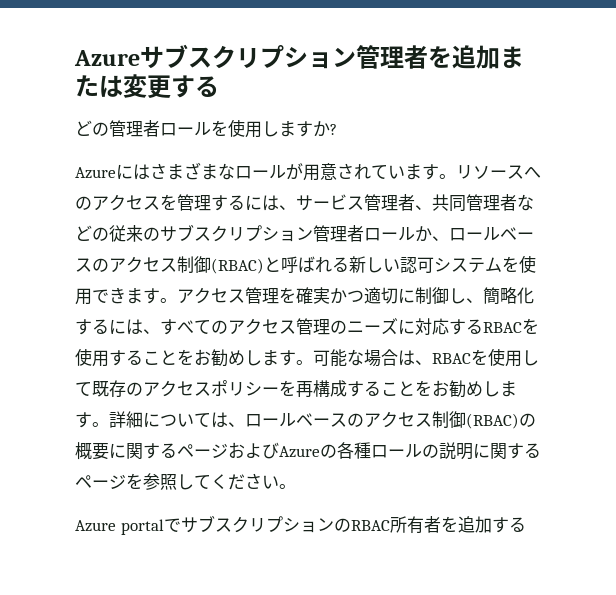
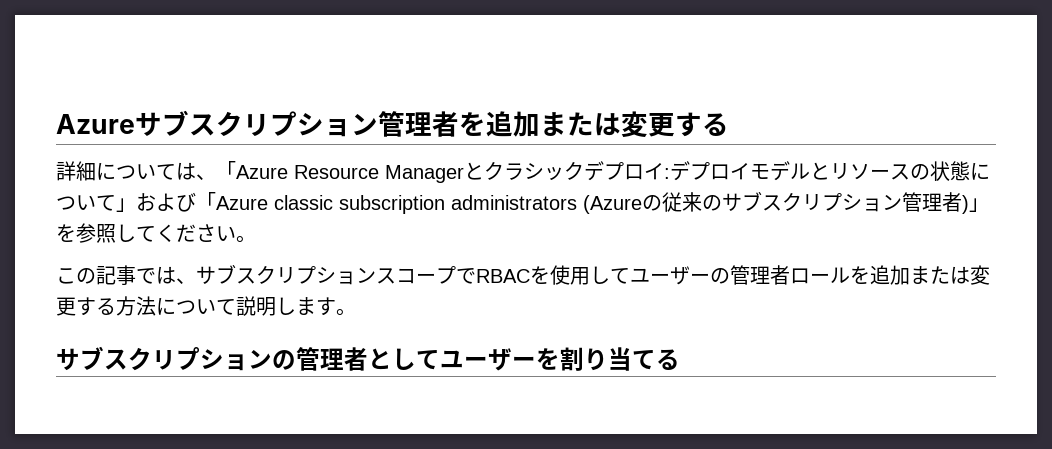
[75,119,337,138] [75,162,541,181] [75,194,534,212] [75,225,92,241] どの管理者ロールを使用しますか? // Azureにはさまざまなロールが用意されています。リソースへのアクセスを管理するには、サービス管理者、共同管理者など -> [56,161,990,183] [56,192,642,214] 詳細については、「Azure Resource Managerとクラシックデプロイ:デプロイモデルとリソースの状態について」および「Azure classic subscription administrators (Azure
[364,226,534,242] [75,255,536,274] [75,287,534,305] [75,318,539,335] [75,348,539,367] [75,380,517,398] [75,411,536,429] [75,442,541,460] [75,474,126,489] ロールか、ロールベースのアクセス制御(RBAC)と呼ばれる新しい認可システムを使用できます。アクセス管理を確実かつ適切に制御し、簡略化するには、すべてのアクセス管理のニーズに対応するRBACを使用することをお勧めします。可能な場合は、RBACを使用して既存のアクセスポリシーを再構成することをお勧めします。詳細については、ロールベースのアクセス制御(RBAC)の概要に関するページおよびAzureの各種ロールの説明に関するページ -> [962,195,989,214] )」
[75,518,181,535] Azure portalで -> [56,264,990,285] [56,296,356,316] この記事では、サブスクリプションスコープでRBACを使用してユーザーの管理者ロールを追加または変更する方法について説明します。 //
[350,516,509,534] RBAC所有者を追加す -> [296,347,656,371] 管理者としてユーザーを割り当て

